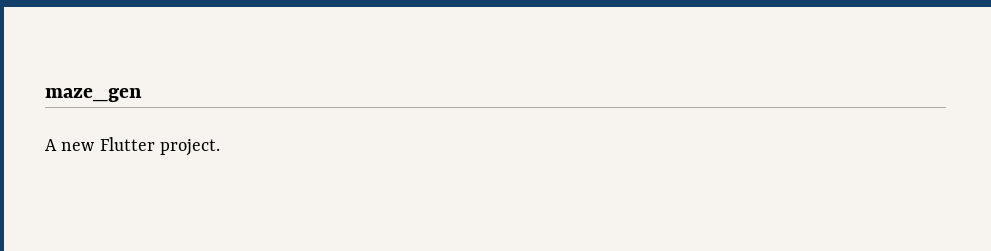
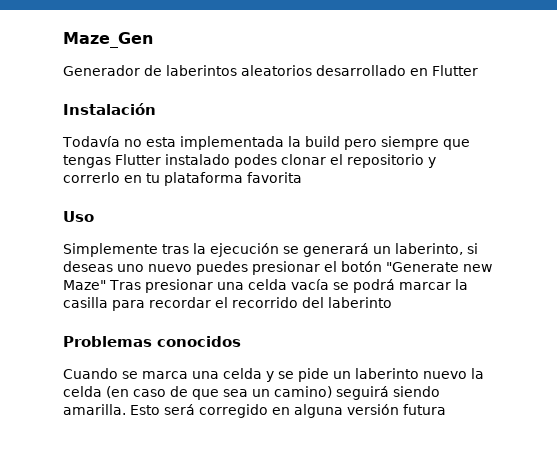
[45,88,142,102] [45,137,221,156] maze_gen // A new Flutter project. -> [63,32,153,48] [63,65,478,76] [63,103,156,115] [62,136,470,150] [63,154,436,168] [63,172,302,186] [63,211,94,222] [63,243,478,257] [63,261,492,275] [63,279,468,293] [63,297,392,311] [63,336,241,347] [63,368,484,382] [63,386,440,400] [63,404,446,418] Maze_Gen // Generador de laberintos aleatorios desarrollado en Flutter // Instalación // Todavía no esta implementada la build pero siempre que tengas Flutter instalado podes clonar el repositorio y correrlo en tu plataforma favorita // Uso // Simplemente tras la ejecución se generará un laberinto, si deseas uno nuevo puedes presionar el botón "Generate new Maze" Tras presionar una celda vacía se podrá marcar la casilla para recordar el recorrido del laberinto // Problemas conocidos // Cuando se marca una celda y se pide un laberinto nuevo la celda (en caso de que sea un camino) seguirá siendo amarilla. Esto será corregido en alguna versión futura

